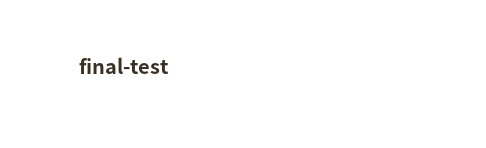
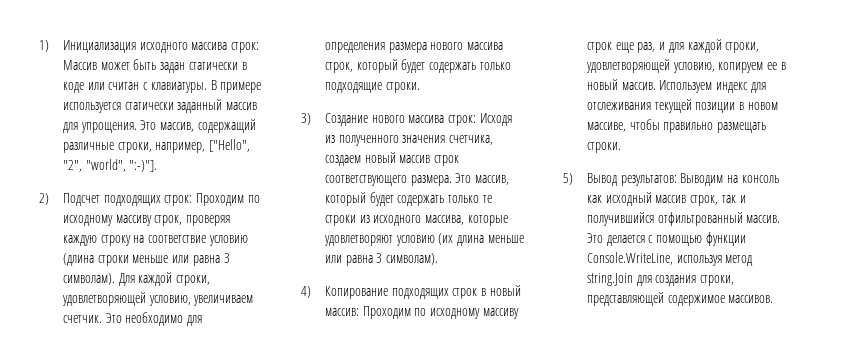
[79,57,169,74] final-test -> [39,40,260,53] [62,59,247,73] [62,80,262,93] [62,99,258,113] [62,119,256,133] [62,139,251,153] [62,159,158,172] [39,193,260,206] [62,215,231,226] [62,235,248,246] [62,253,230,266] [62,272,211,286] [61,292,254,306] [62,312,203,326] [324,42,504,53] [324,59,511,73] [324,82,420,93] [301,113,512,126] [324,135,494,146] [324,152,460,166] [324,173,510,186] [324,192,492,206] [324,215,508,226] [323,233,524,246] [324,253,439,266] [301,285,521,299] [324,306,519,319] [586,39,760,53] [585,59,786,73] [586,79,766,93] [586,99,778,113] [586,119,767,133] [586,142,621,153] [563,173,779,186] [586,192,746,206] [586,212,781,226] [586,232,746,246] [586,252,754,266] [586,273,735,286] [586,292,774,306] 1) Инициализация исходного массива строк: Массив может быть задан статически в коде или считан с клавиатуры. В примере используется статически заданный массив для упрощения. Это массив, содержащий различные строки, например, ["Hello", "2", "world", ":-)"]. // 2) Подсчет подходящих строк: Проходим по исходному массиву строк, проверяя каждую строку на соответствие условию (длина строки меньше или равна 3 символам). Для каждой строки, удовлетворяющей условию, увеличиваем счетчик. Это необходимо для определения размера нового массива строк, который будет содержать только подходящие строки. // 3) Создание нового массива строк: Исходя из полученного значения счетчика, создаем новый массив строк соответствующего размера. Это массив, который будет содержать только те строки из исходного массива, которые удовлетворяют условию (их длина меньше или равна 3 символам). // 4) Копирование подходящих строк в новый массив: Проходим по исходному массиву строк еще раз, и для каждой строки, удовлетворяющей условию, копируем ее в новый массив. Используем индекс для отслеживания текущей позиции в новом массиве, чтобы правильно размещать строки. // 5) Вывод результатов: Выводим на консоль как исходный массив строк, так и получившийся отфильтрованный массив. Это делается с помощью функции Console.WriteLine, используя метод string.Join для создания строки, представляющей содержимое массивов.

